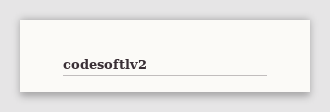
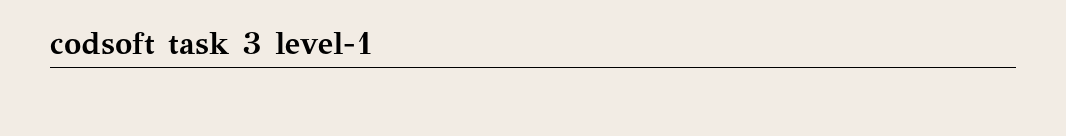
[63,59,147,69] codesoftlv2 -> [50,32,373,55] codsoft task 3 level-1

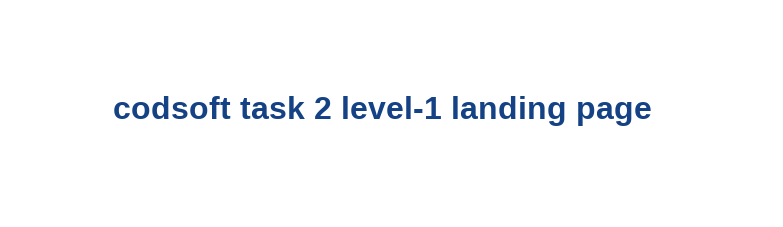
[242,32,373,54] 3 level-1 -> [314,96,652,126] 2 level-1 landing page

